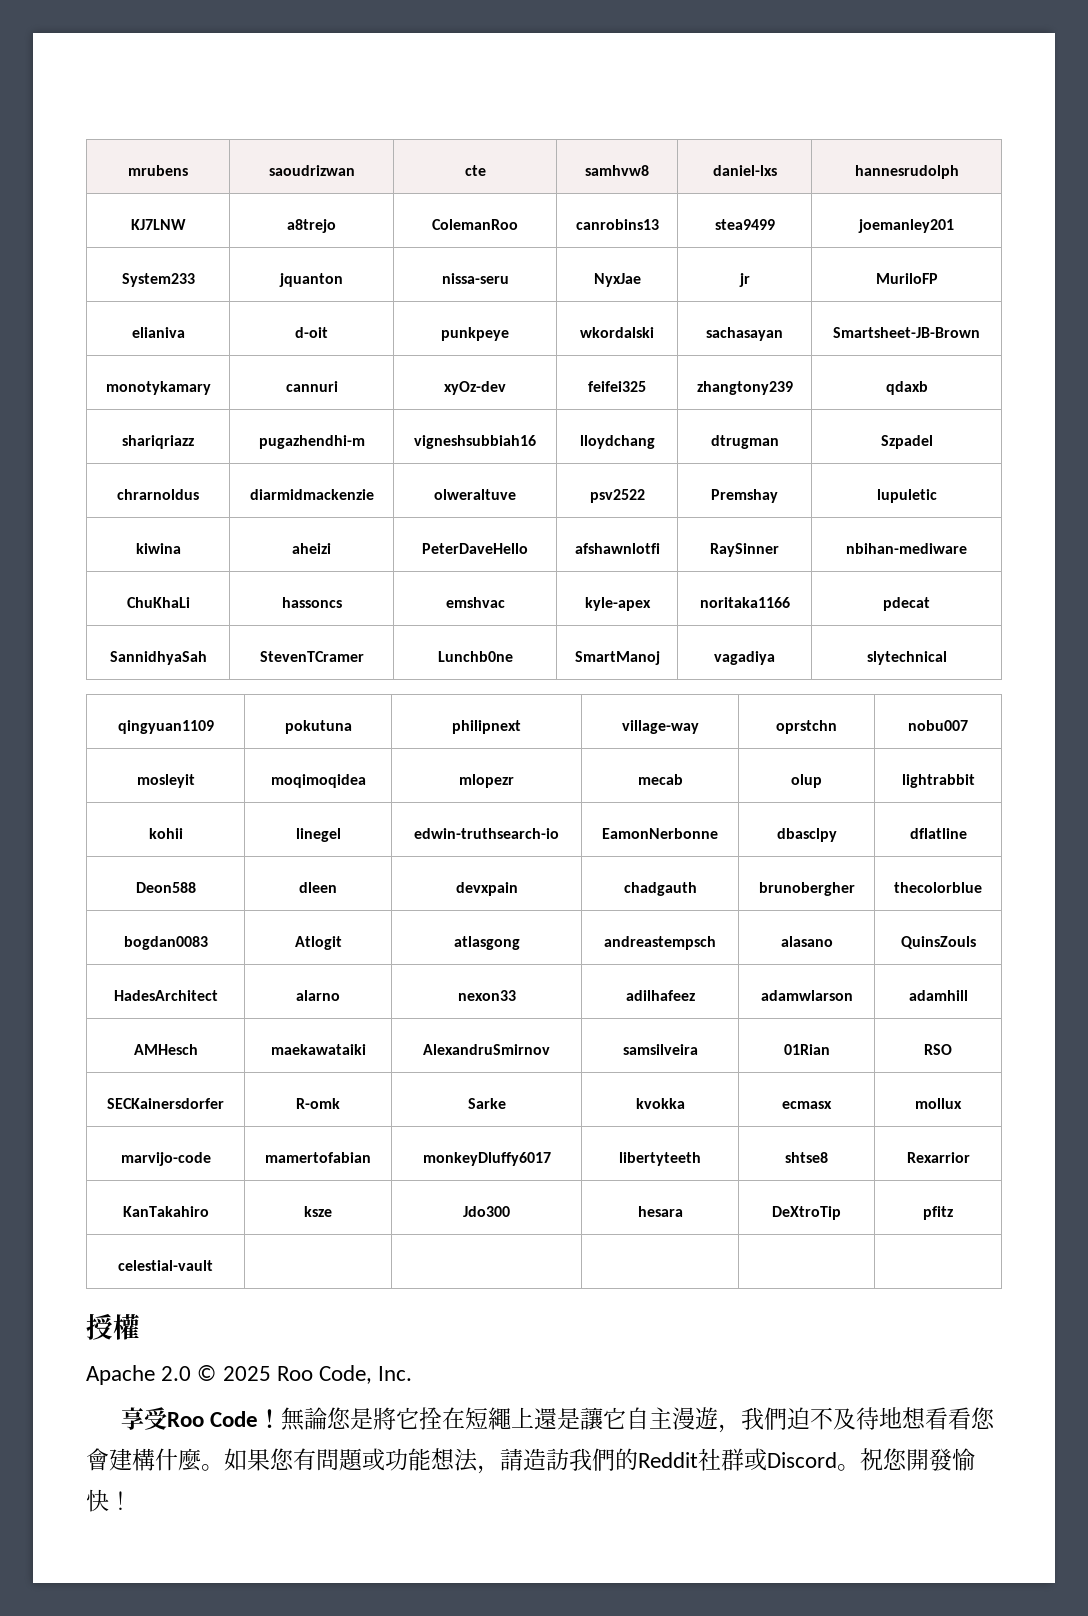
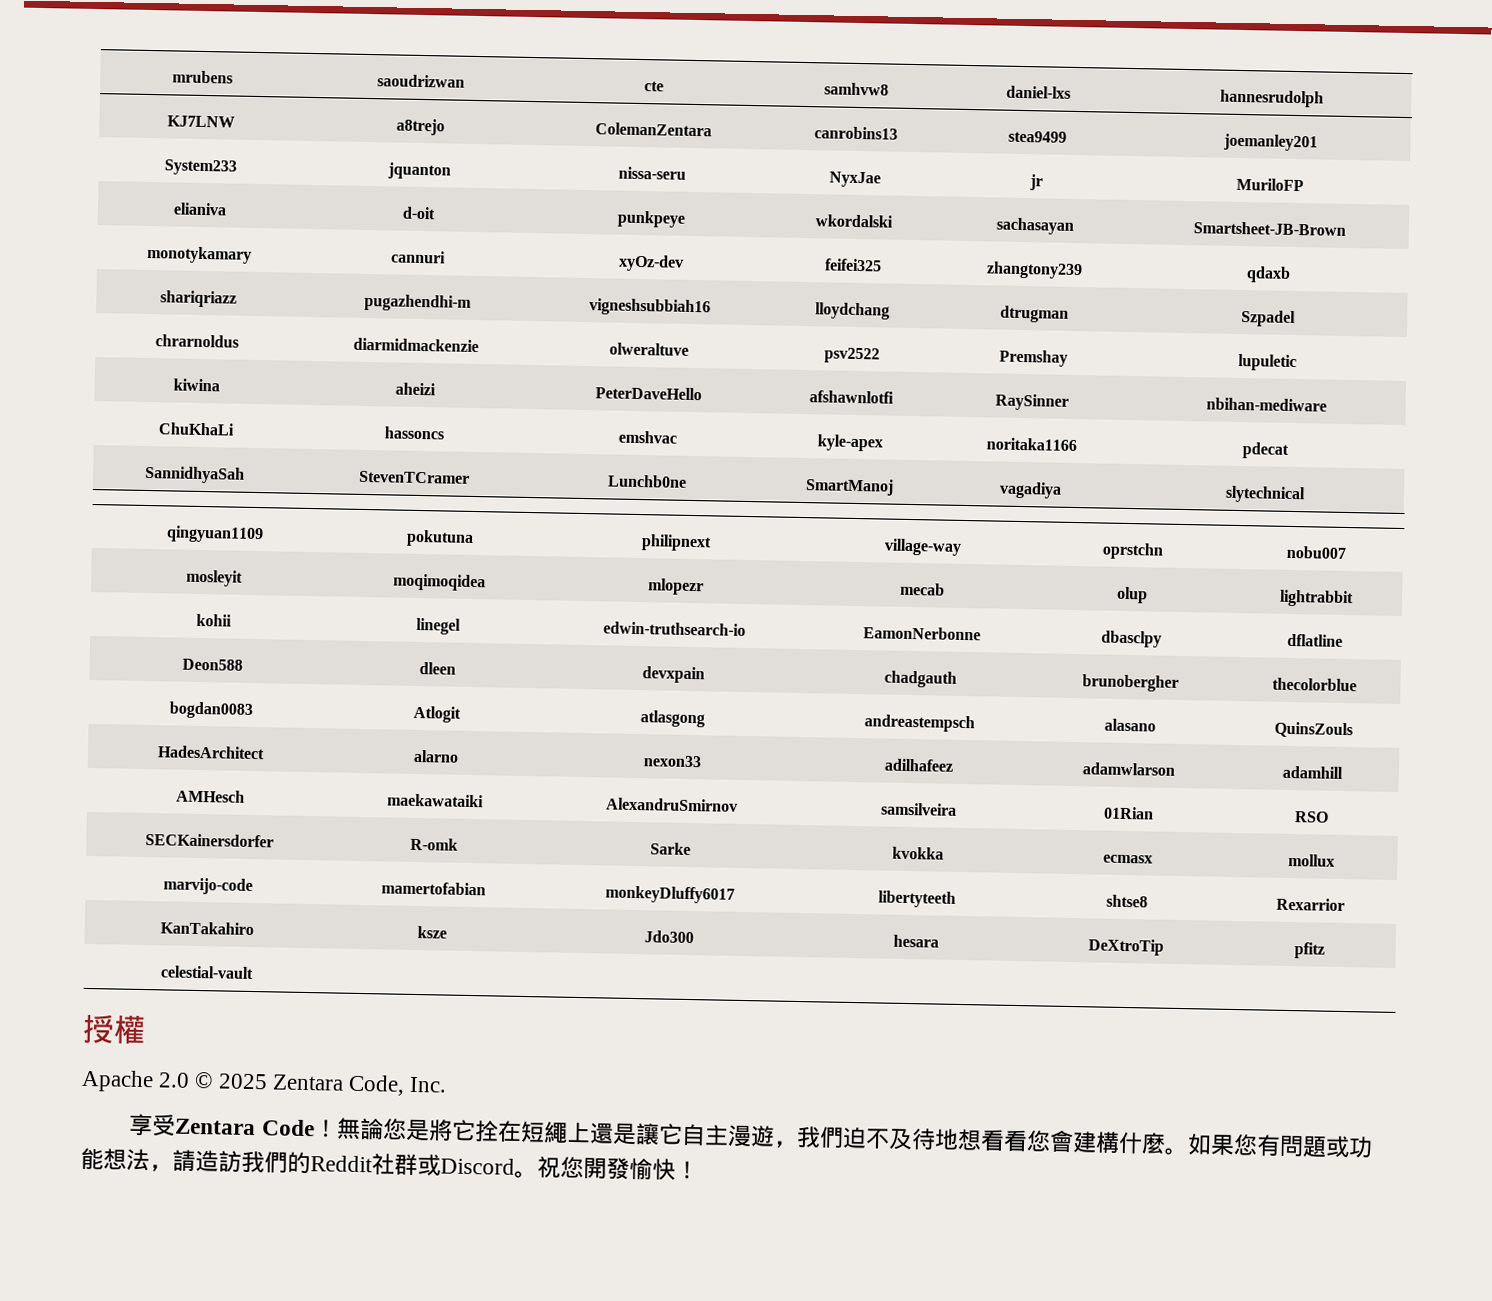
[432,219,518,230] ColemanRoo -> [594,122,712,137] ColemanZentara
[276,1366,313,1381] Roo -> [271,1074,344,1091] Zentara
[167,1412,205,1427] Roo -> [175,1118,257,1136] Zentara

